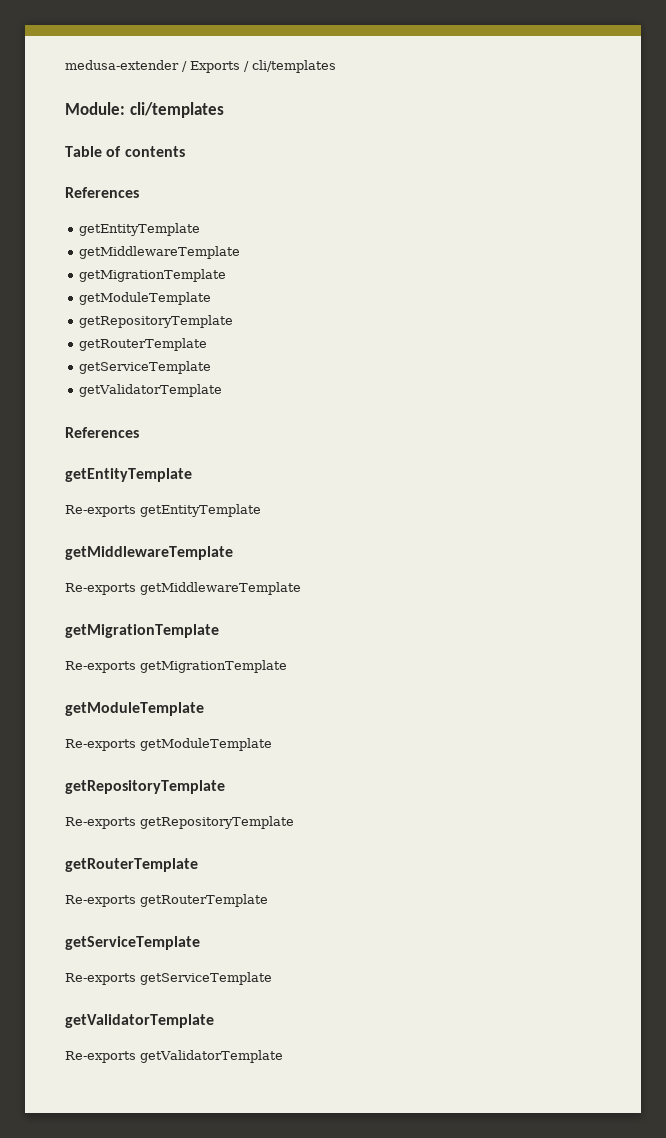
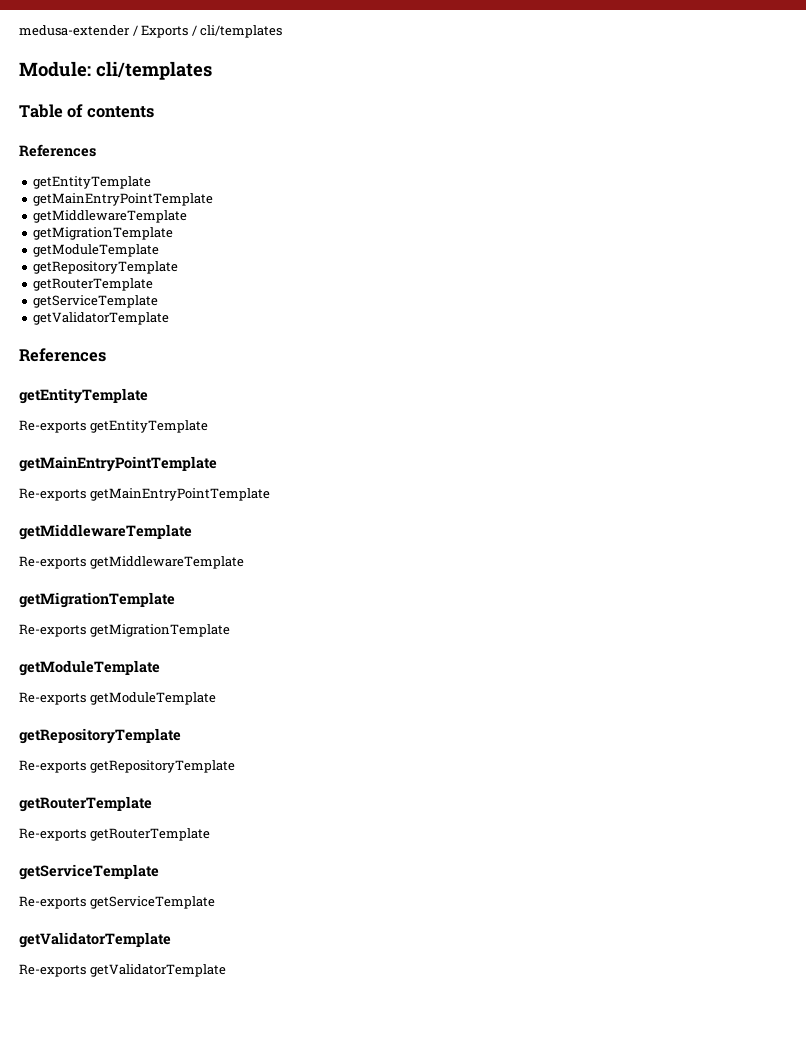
(201, 229) none -> [33,193,214,206] // getMainEntryPointTemplate
(261, 510) none -> [19,456,217,472] [19,488,270,501] // getMainEntryPointTemplate // Re-exports getMainEntryPointTemplate

